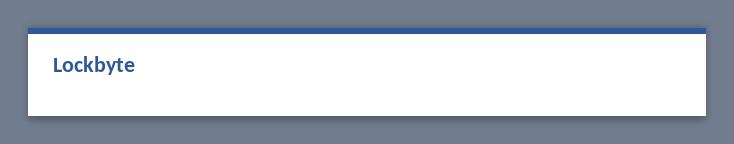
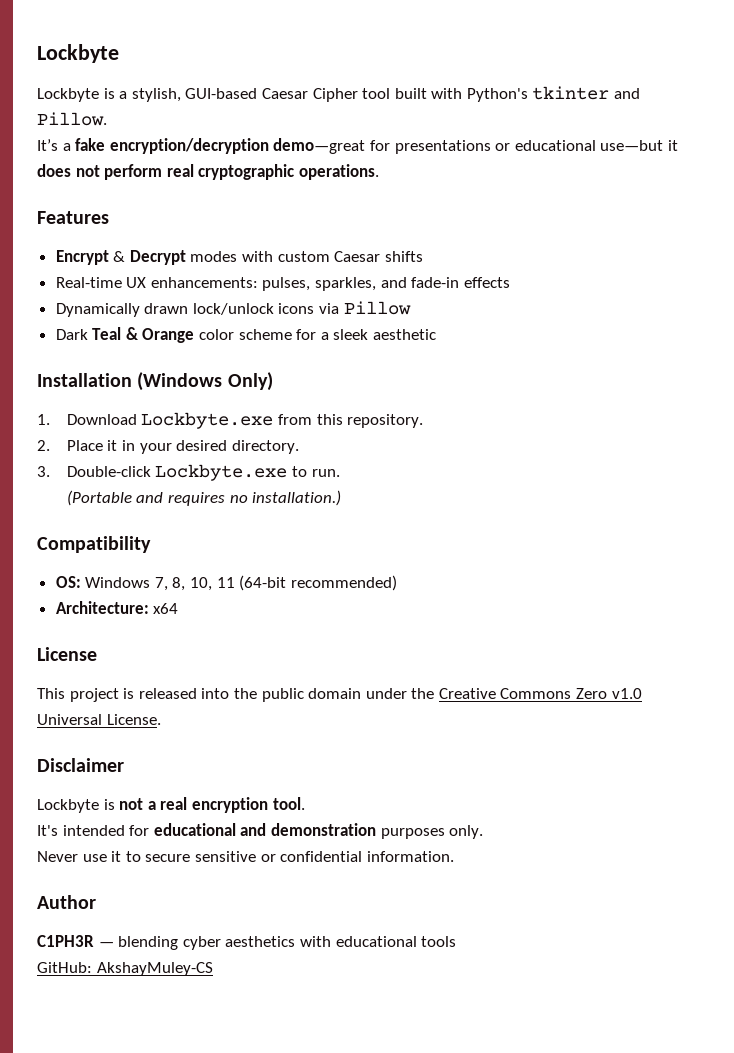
[53,56,135,75] Lockbyte -> [37,44,119,63] [37,86,641,102] [37,112,107,126] [37,138,678,154] [37,164,379,180] [37,211,109,224] [55,250,423,265] [55,277,510,291] [55,301,411,317] [55,327,437,343] [37,372,273,391] [37,412,424,429] [37,440,299,454] [37,464,340,481] [66,490,342,506] [37,536,151,553] [55,575,397,591] [55,601,179,614] [37,647,97,661] [37,688,642,702] [37,714,161,725] [37,758,124,772] [37,797,305,813] [37,823,484,839] [37,851,454,862] [37,895,96,909] [37,935,457,950] [37,962,213,976] Lockbyte // Lockbyte is a stylish, GUI-based Caesar Cipher tool built with Python's tkinter and Pillow. // It’s a fake encryption/decryption demo—great for presentations or educational use—but it does not perform real cryptographic operations. // Features // Encrypt & Decrypt modes with custom Caesar shifts // Real-time UX enhancements: pulses, sparkles, and fade-in effects // Dynamically drawn lock/unlock icons via Pillow // Dark Teal & Orange color scheme for a sleek aesthetic // Installation (Windows Only) // 1. Download Lockbyte.exe from this repository. // 2. Place it in your desired directory. // 3. Double-click Lockbyte.exe to run. // (Portable and requires no installation.) // Compatibility // OS: Windows 7, 8, 10, 11 (64-bit recommended) // Architecture: x64 // License // This project is released into the public domain under the Creative Commons Zero v1.0 Universal License. // Disclaimer // Lockbyte is not a real encryption tool. // It's intended for educational and demonstration purposes only. // Never use it to secure sensitive or confidential information. // Author // C1PH3R — blending cyber aesthetics with educational tools // GitHub: AkshayMuley-CS

